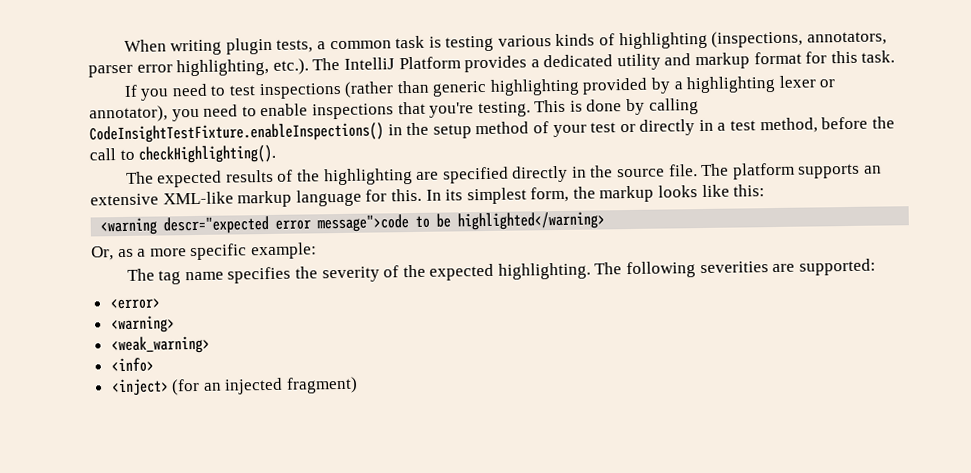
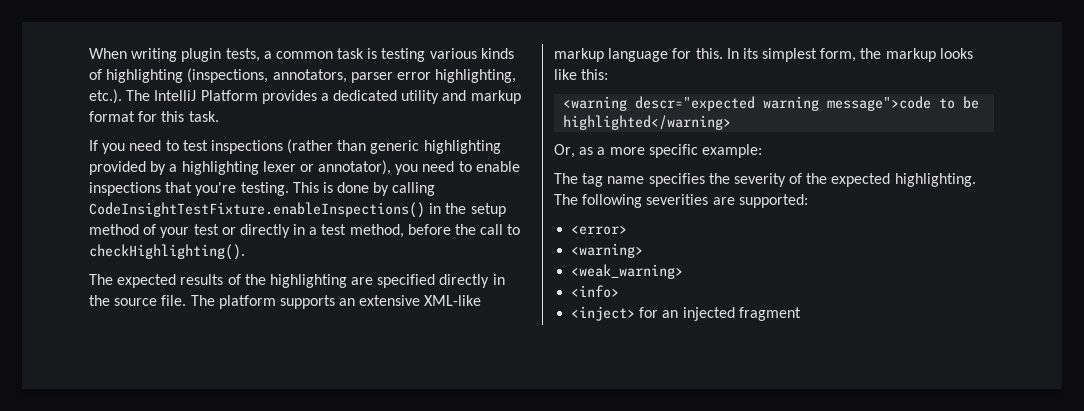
[275,219,312,230] error -> [763,96,820,111] warning
[171,378,201,396] (for -> [639,307,659,318] for
[286,376,359,394] fragment) -> [738,307,801,321] fragment

